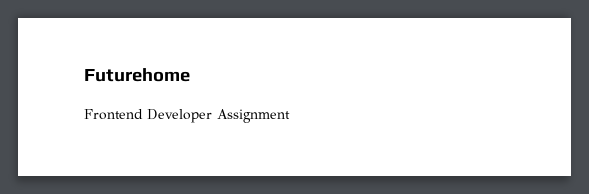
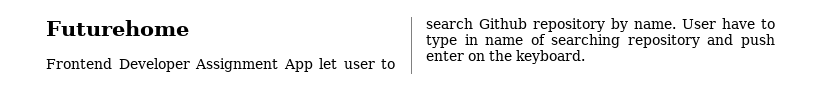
(290, 116) none -> [283,58,395,72] [426,18,775,32] [426,34,775,48] [426,50,585,64] App let user to search Github repository by name. User have to type in name of searching repository and push enter on the keyboard.

